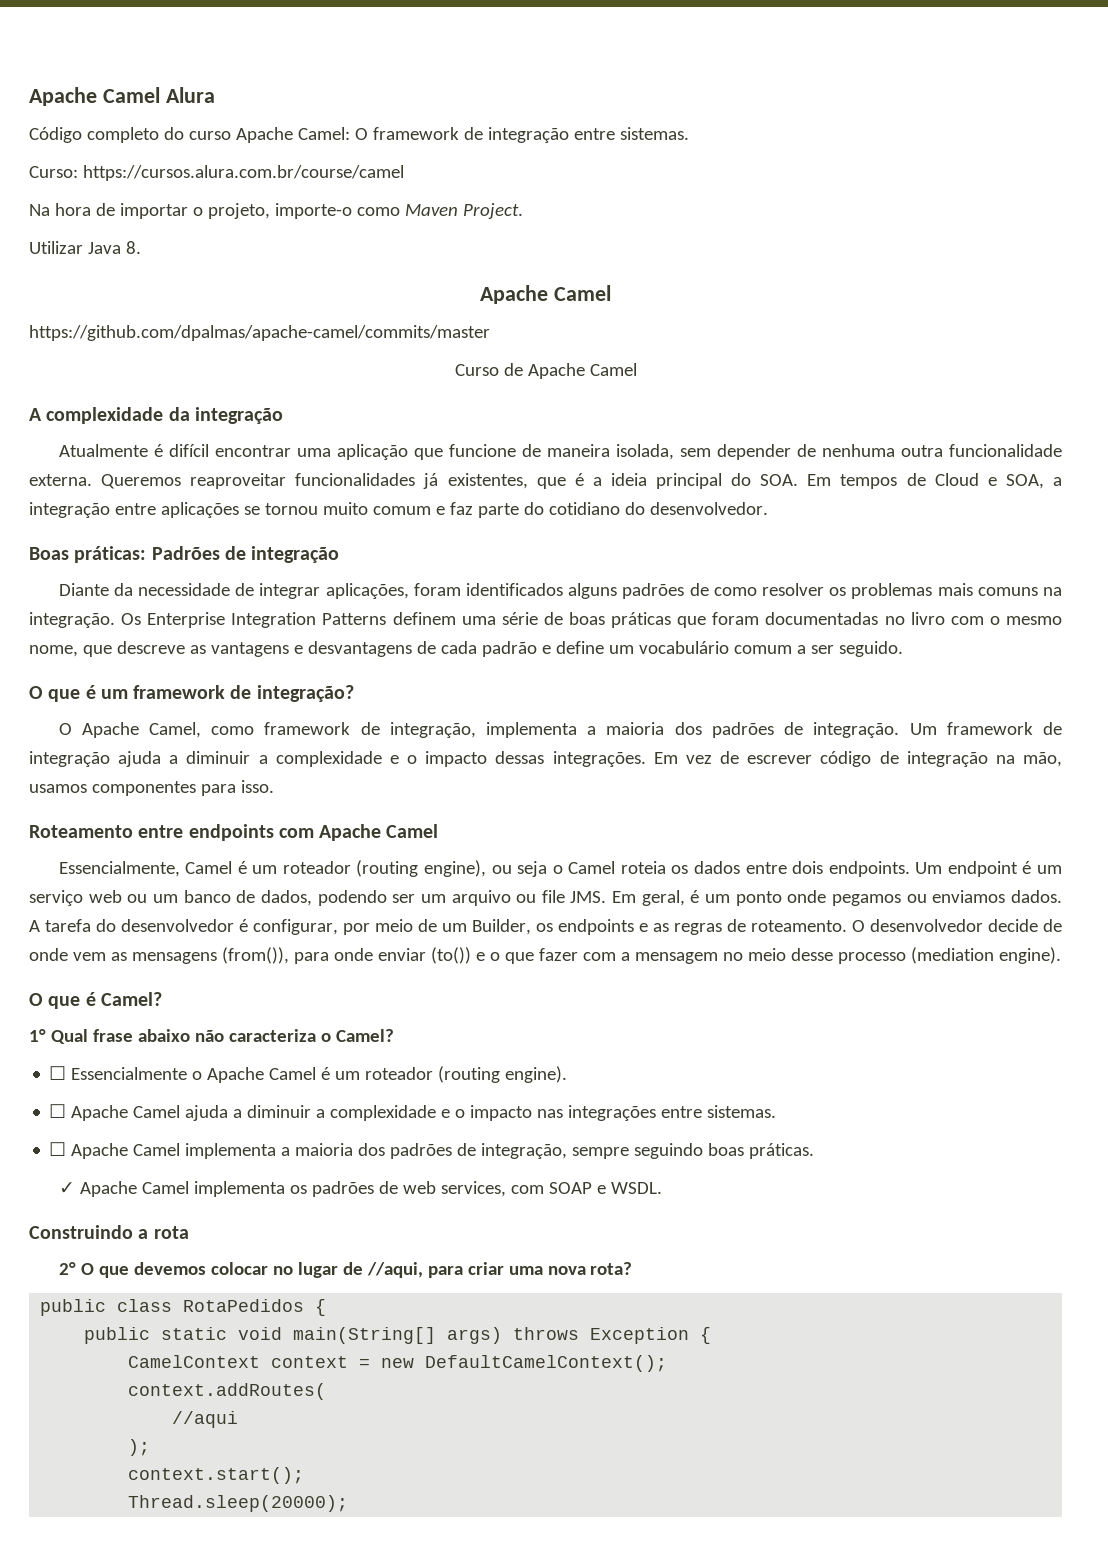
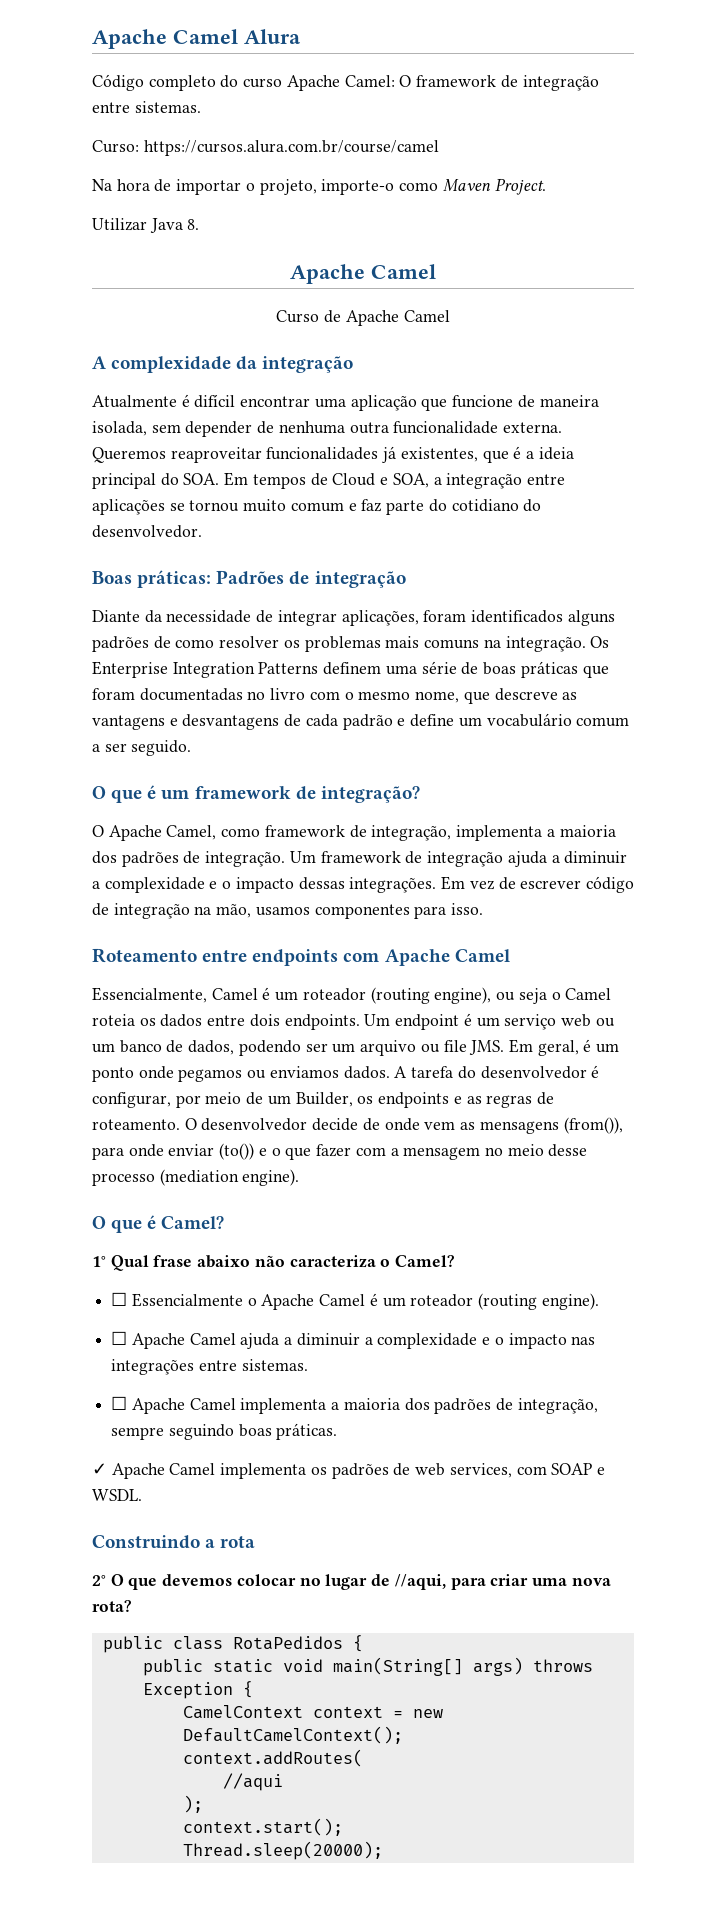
[29,325,490,341] // https://github.com/dpalmas/apache-camel/commits/master -> (436, 271) none

